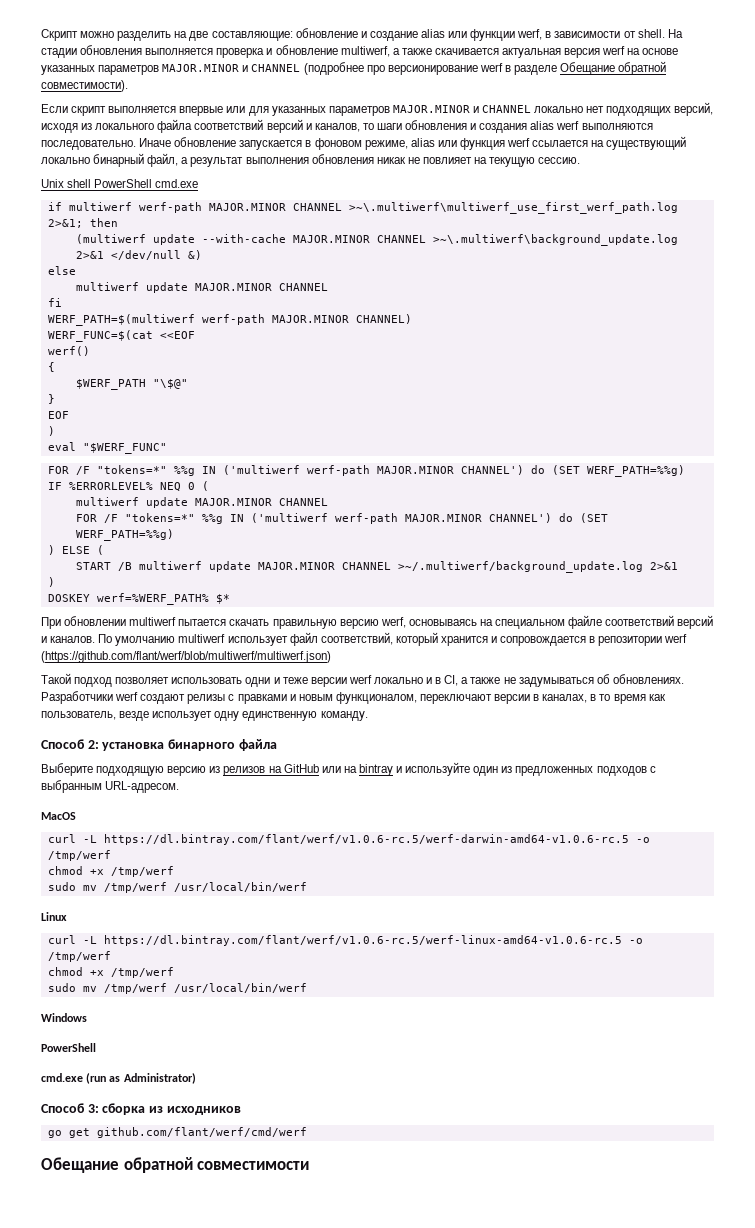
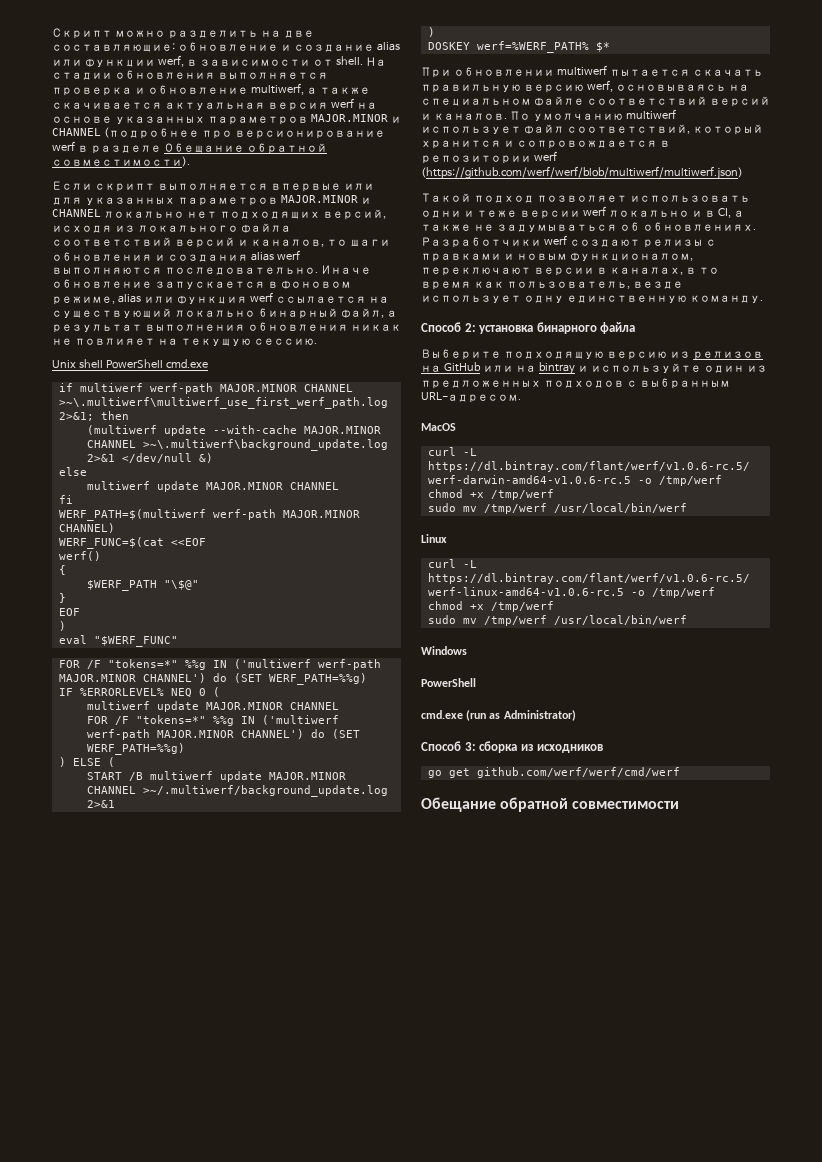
[41,651,331,663] (https://github.com/flant/werf/blob/multiwerf/multiwerf.json) -> [421,166,743,180] (https://github.com/werf/werf/blob/multiwerf/multiwerf.json)
[96,1127,307,1138] github.com/flant/werf/cmd/werf -> [476,767,680,778] github.com/werf/werf/cmd/werf

